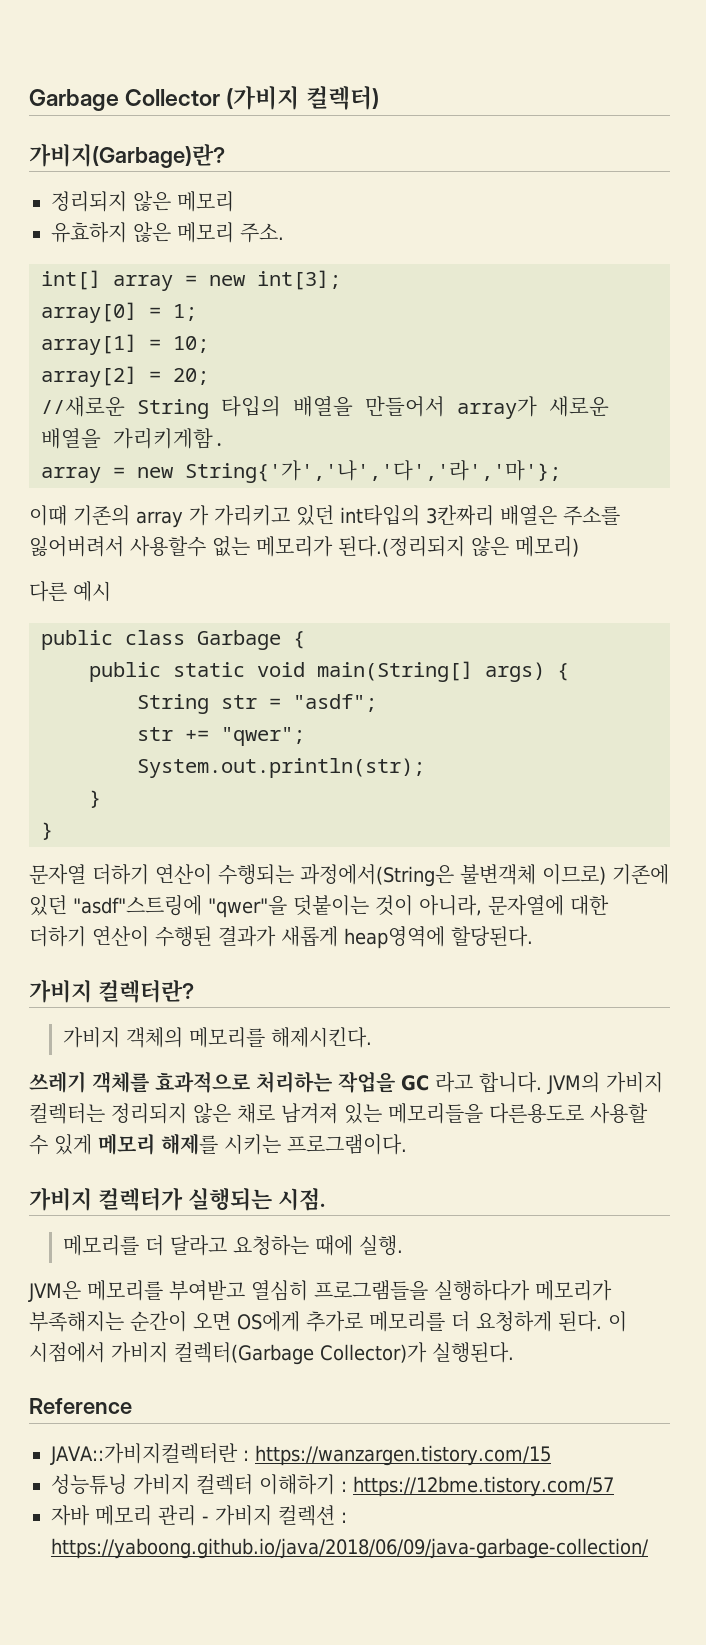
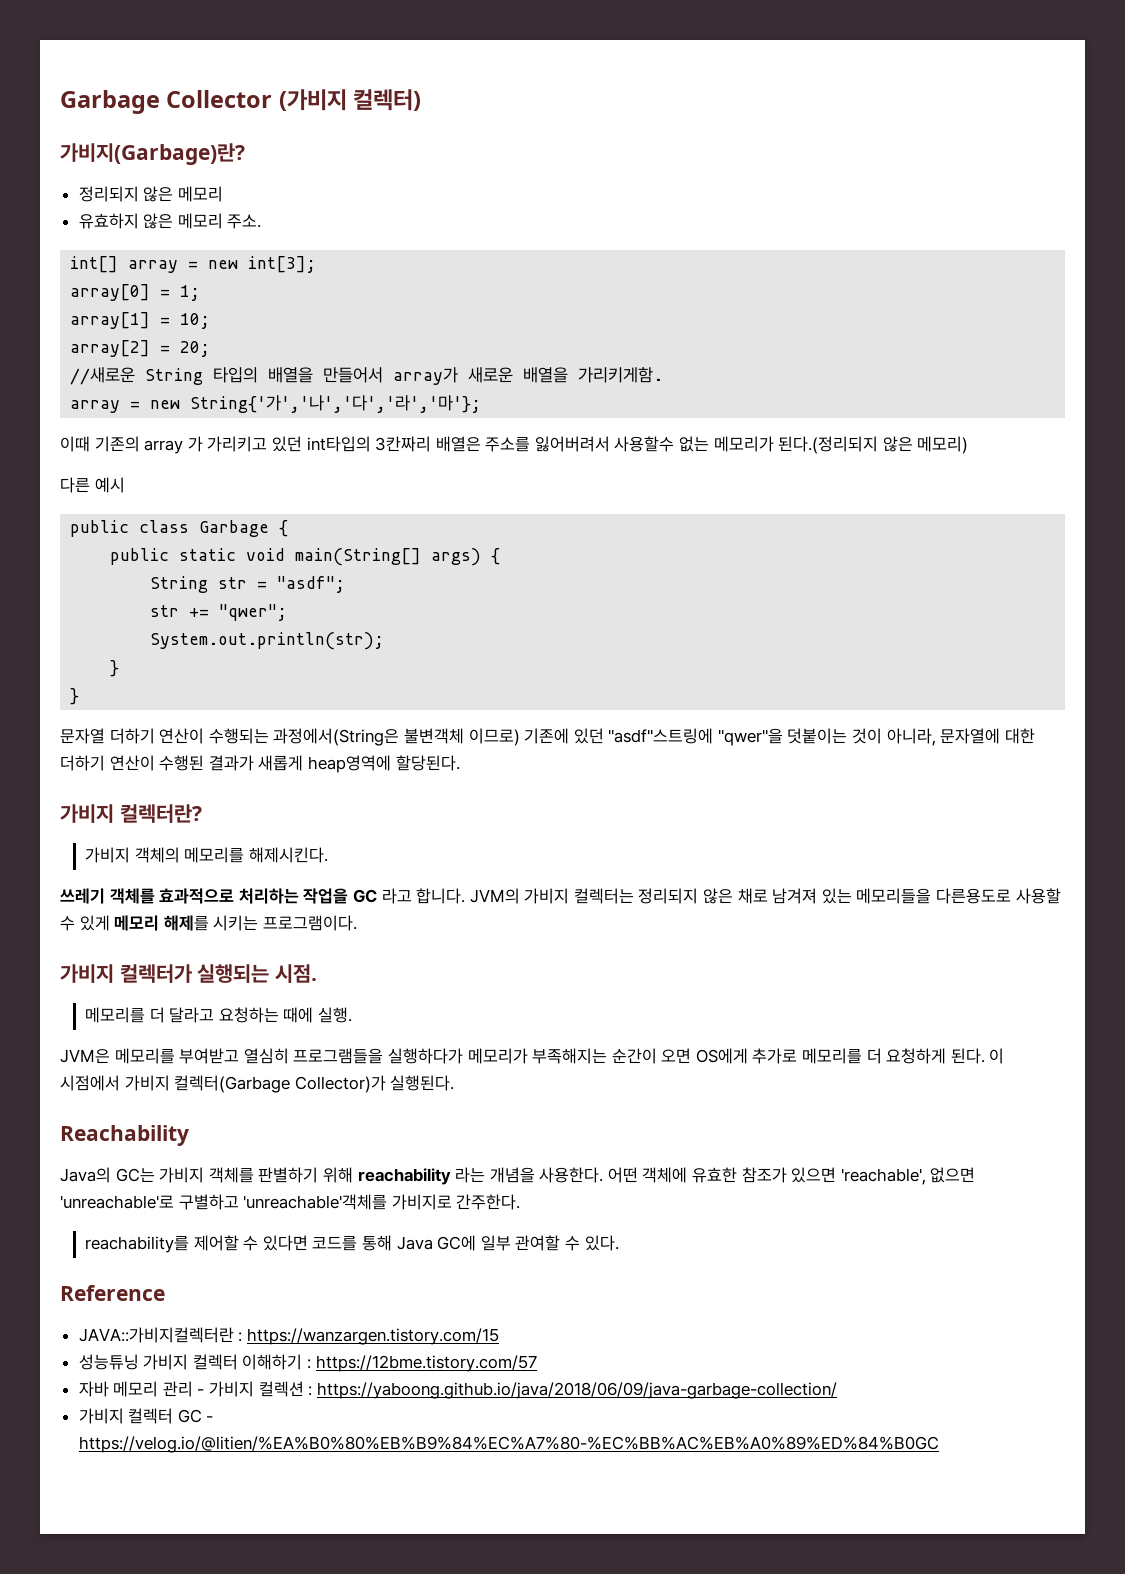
(514, 1352) none -> [60,1125,189,1146] [60,1167,976,1185] [60,1194,521,1210] [85,1235,619,1253] // Reachability // Java의 GC는 가비지 객체를 판별하기 위해 reachability 라는 개념을 사용한다. 어떤 객체에 유효한 참조가 있으면 'reachable', 없으면 'unreachable'로 구별하고 'unreachable'객체를 가비지로 간주한다. // reachability를 제어할 수 있다면 코드를 통해 Java GC에 일부 관여할 수 있다.
(649, 1548) none -> [78,1408,214,1424] [78,1436,939,1453] // 가비지 컬렉터 GC - https://velog.io/@litien/%EA%B0%80%EB%B9%84%EC%A7%80-%EC%BB%AC%EB%A0%89%ED%84%B0GC

